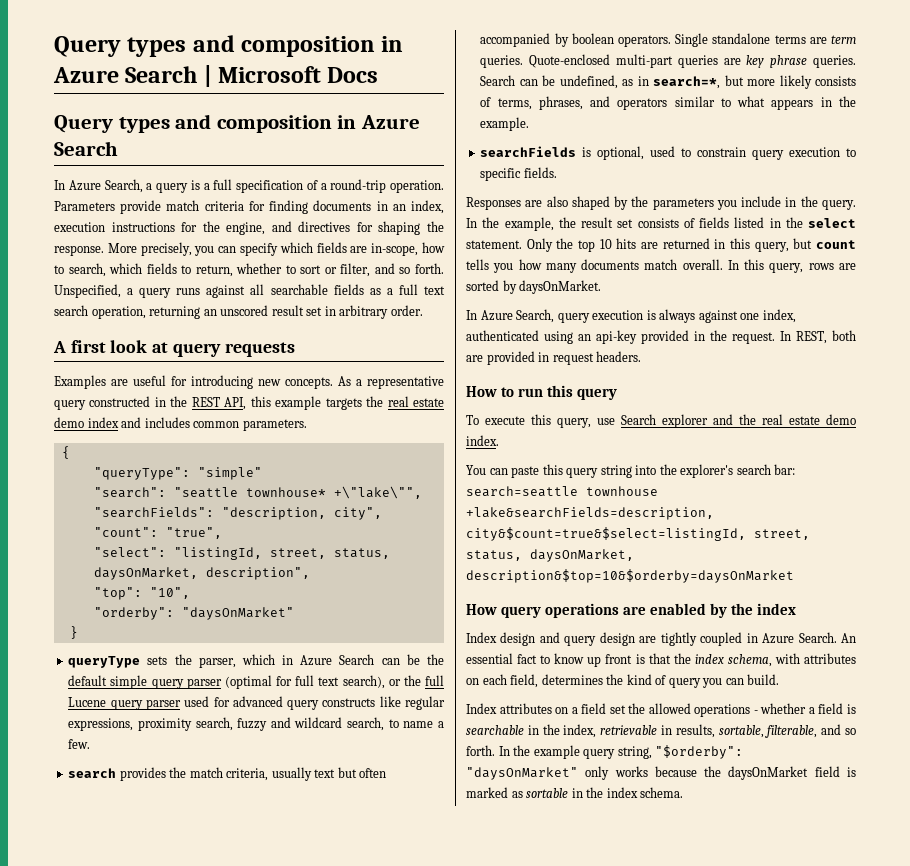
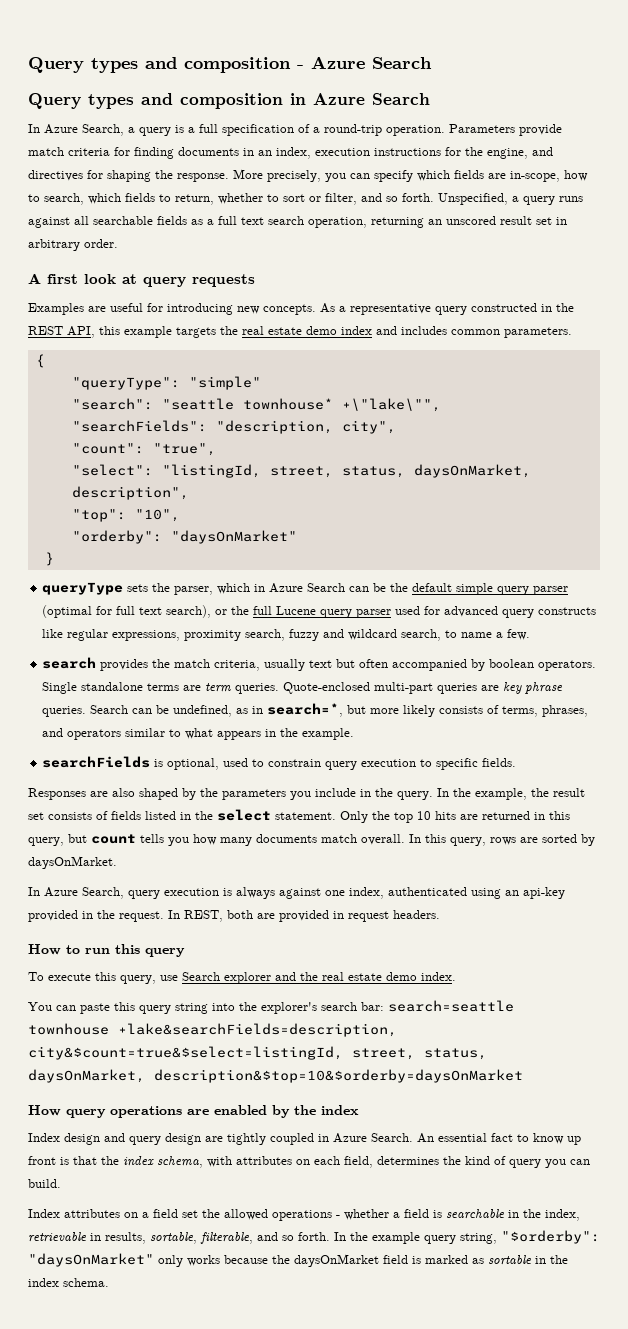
[54,35,404,57] [53,65,379,87] Query types and composition in Azure Search | Microsoft Docs -> [28,56,432,73] Query types and composition - Azure Search

